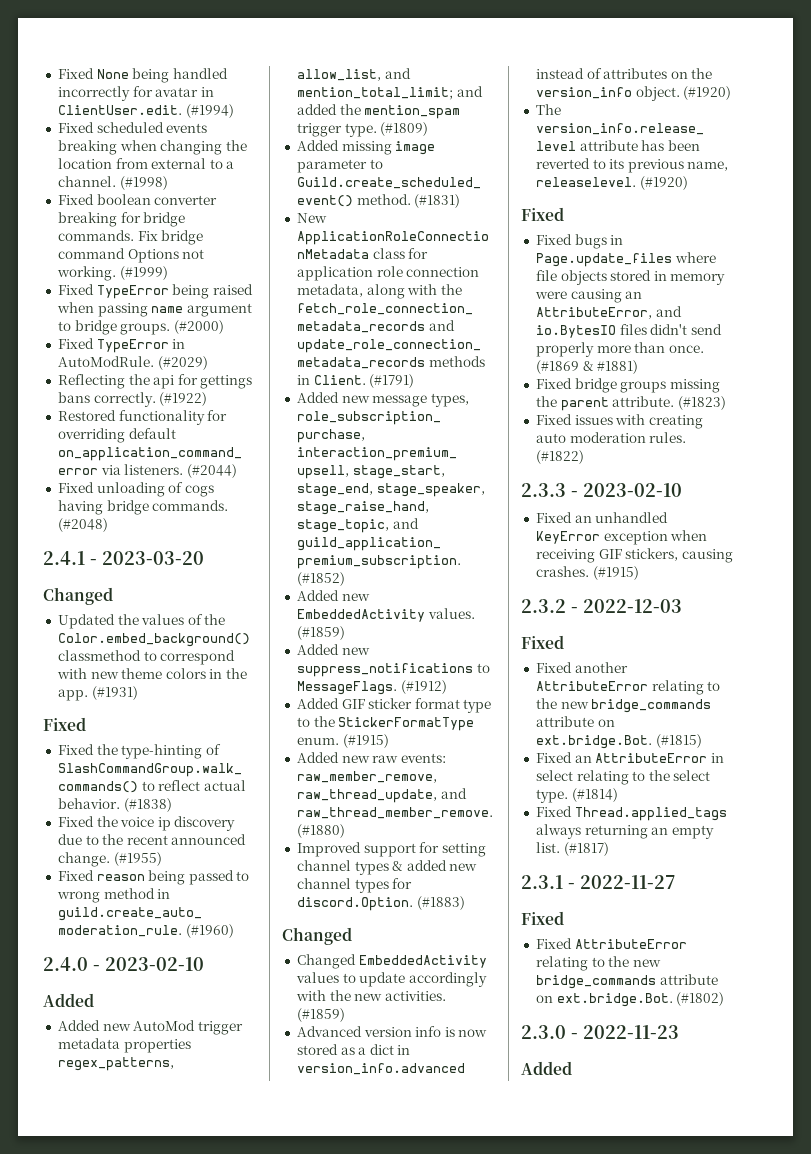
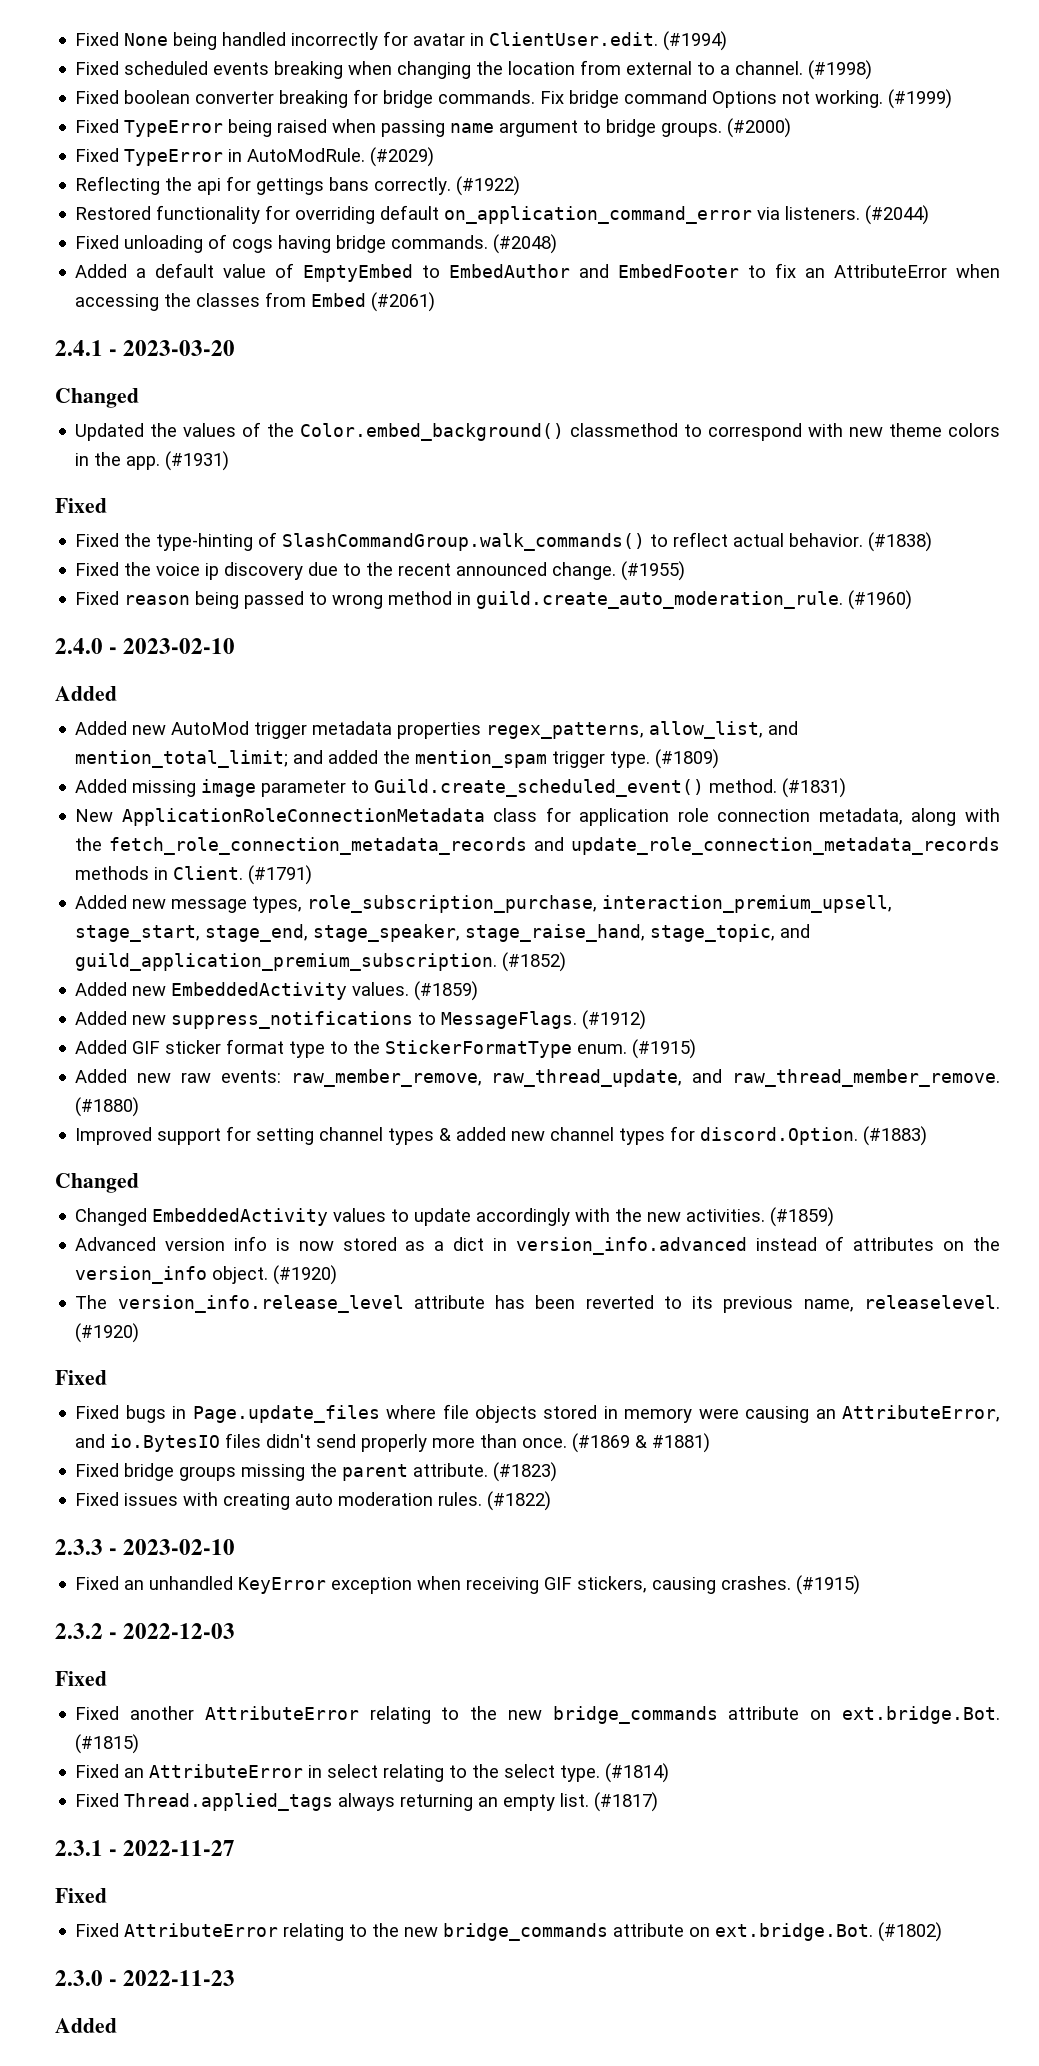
(108, 525) none -> [75,263,1001,282] [75,292,436,312] // Added a default value of EmptyEmbed to EmbedAuthor and EmbedFooter to fix an AttributeError when accessing the classes from Embed (#2061)

